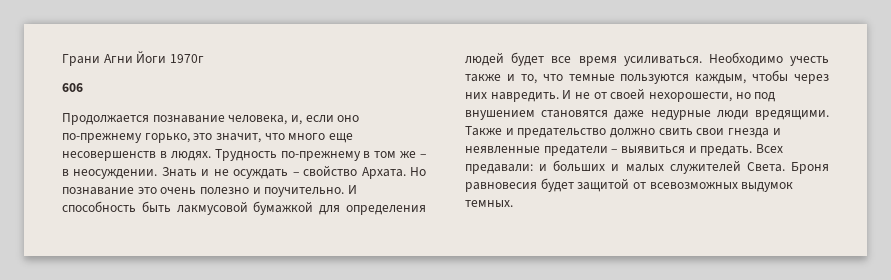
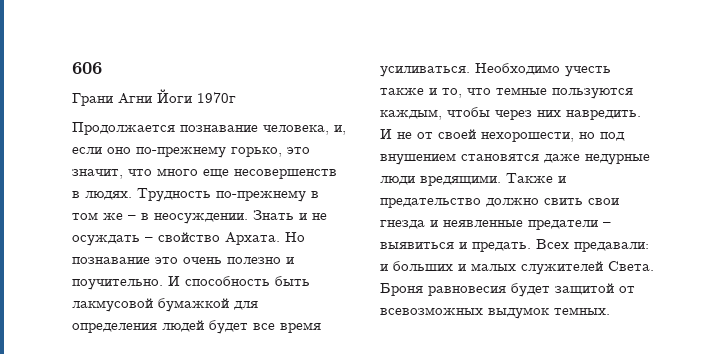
(62, 60) none -> [72,62,102,74] 606 //
[62,83,83,92] // 606 -> (236, 97) none

